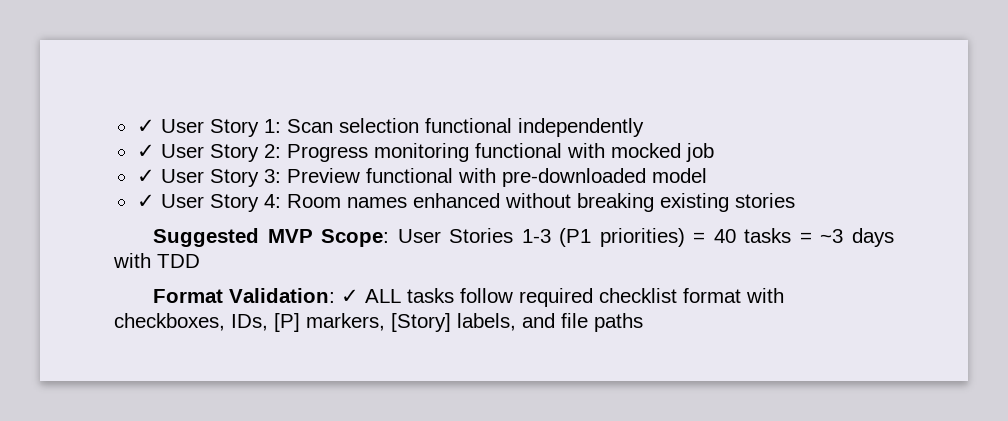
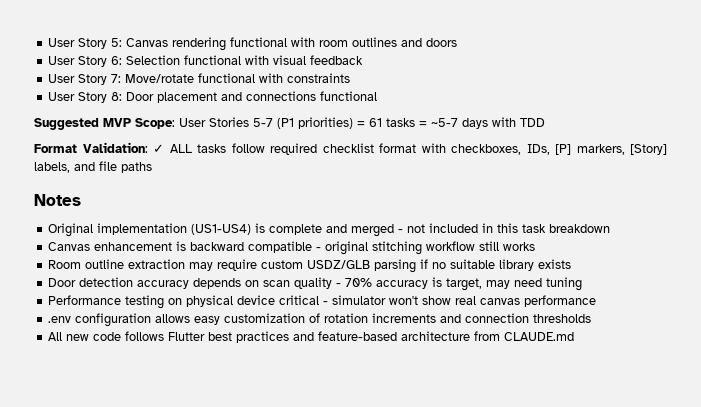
[136,118,644,137] [136,143,714,162] [136,168,707,187] [136,193,795,212] ✓ User Story 1: Scan selection functional independently // ✓ User Story 2: Progress monitoring functional with mocked job // ✓ User Story 3: Preview functional with pre-downloaded model // ✓ User Story 4: Room names enhanced without breaking existing stories -> [48,37,458,51] [48,55,364,67] [48,73,351,85] [48,91,378,103] User Story 5: Canvas rendering functional with room outlines and doors // User Story 6: Selection functional with visual feedback // User Story 7: Move/rotate functional with constraints // User Story 8: Door placement and connections functional
[521,229,551,243] 1-3 -> [253,118,273,127] 5-7
[713,229,736,243] 40 -> [369,118,382,127] 61
[820,229,844,243] ~3 -> [431,118,458,127] ~5-7
(643, 322) none -> [34,194,81,206] [48,223,611,237] [48,241,536,255] [48,259,572,273] [48,277,583,291] [48,295,597,309] [48,313,592,327] [48,331,575,343] // Notes // Original implementation (US1-US4) is complete and merged - not included in this task breakdown // Canvas enhancement is backward compatible - original stitching workflow still works // Room outline extraction may require custom USDZ/GLB parsing if no suitable library exists // Door detection accuracy depends on scan quality - 70% accuracy is target, may need tuning // Performance testing on physical device critical - simulator won't show real canvas performance // .env configuration allows easy customization of rotation increments and connection thresholds // All new code follows Flutter best practices and feature-based architecture from CLAUDE.md

